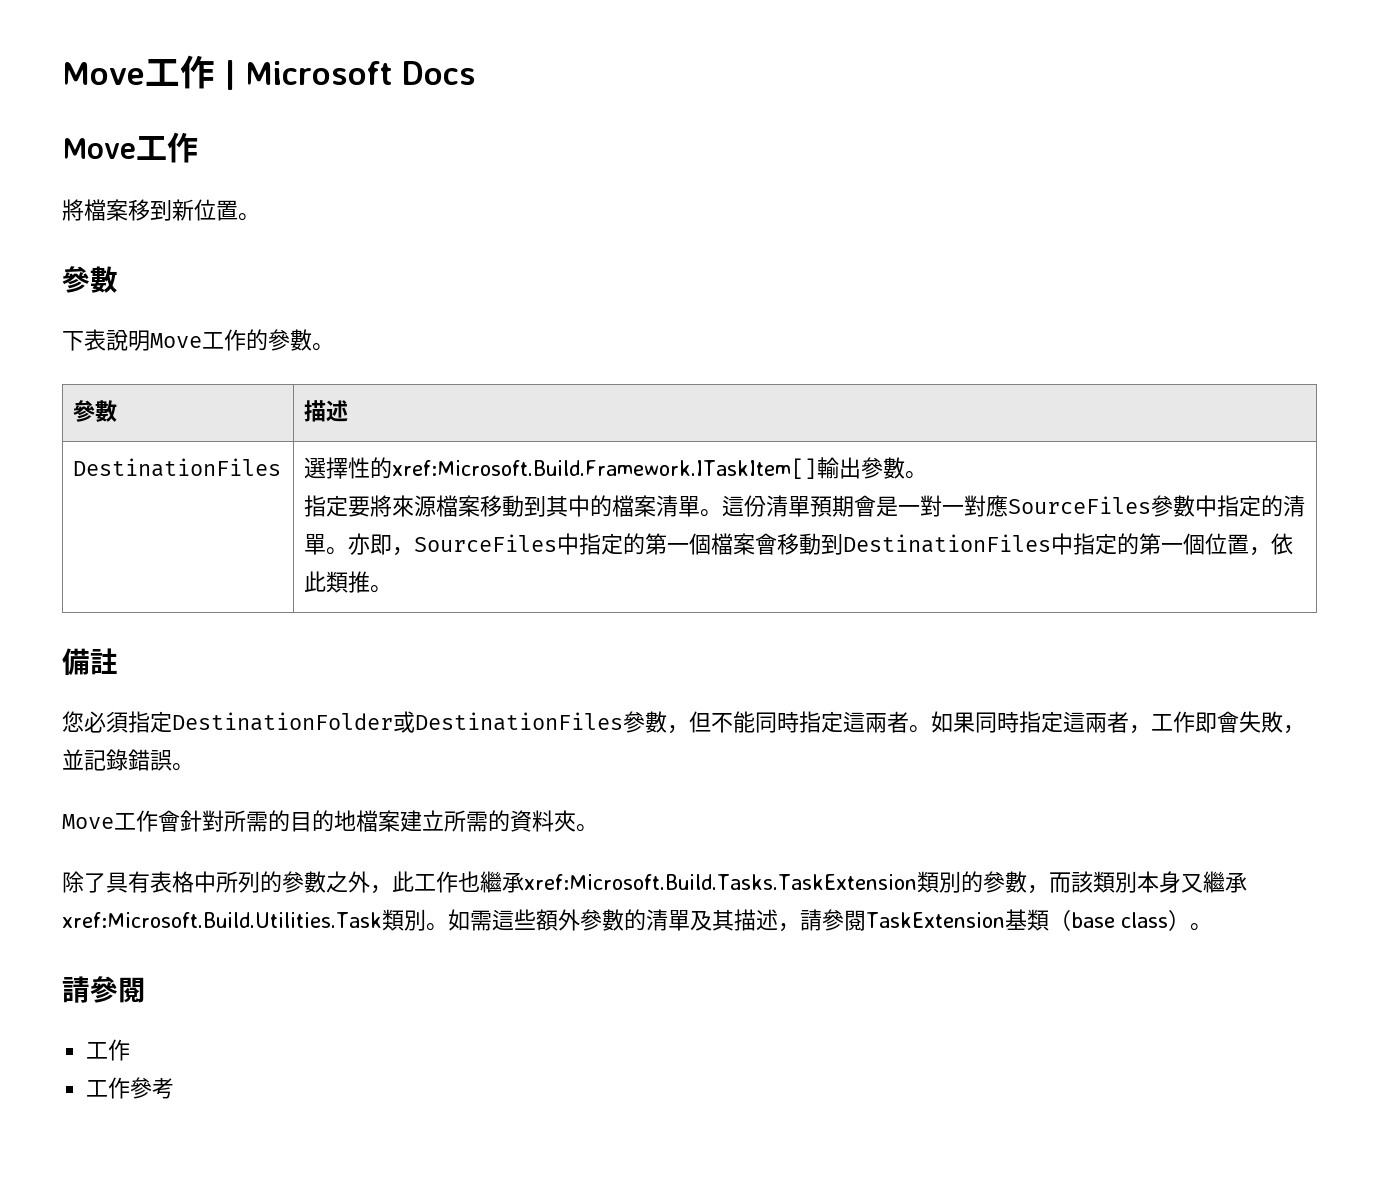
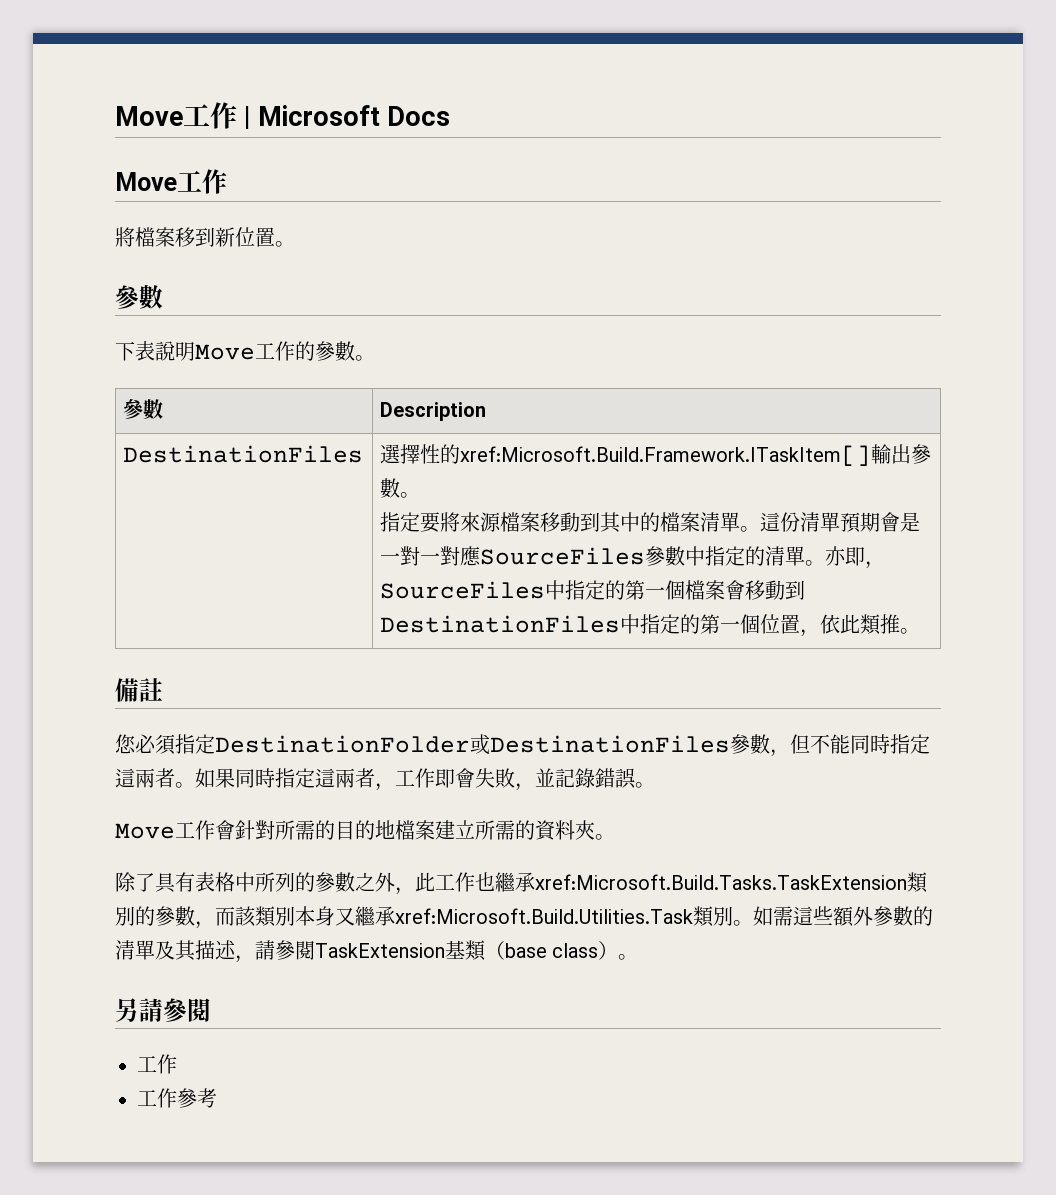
[304,400,349,422] 描述 -> [380,402,487,421] Description
(1212, 927) none -> [115,998,139,1022] 另

